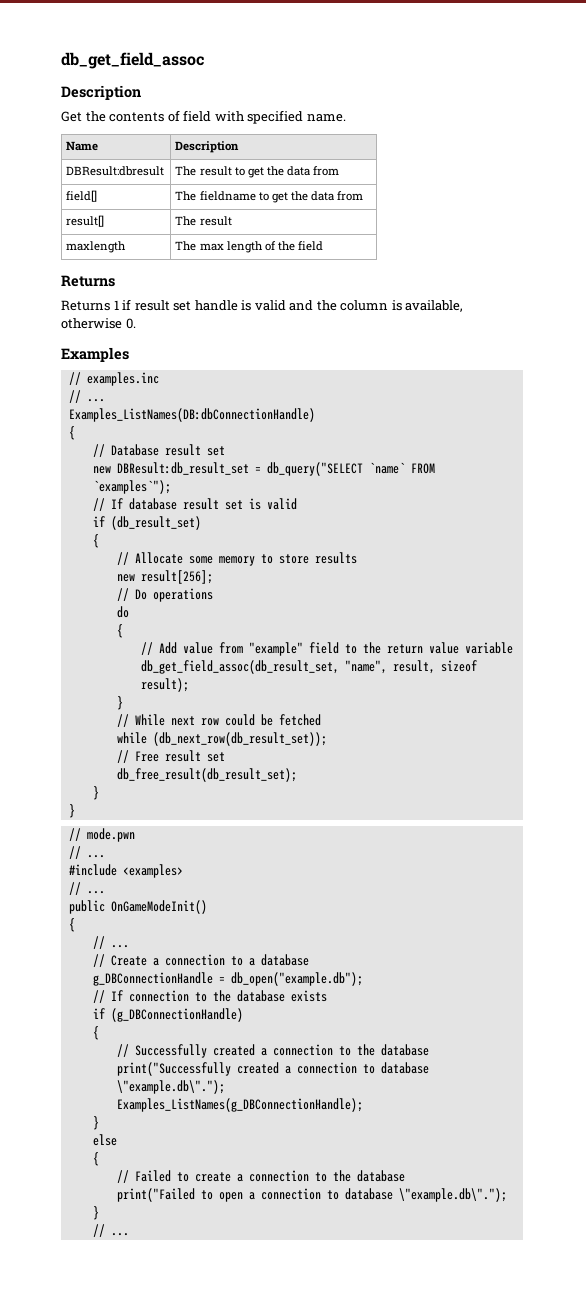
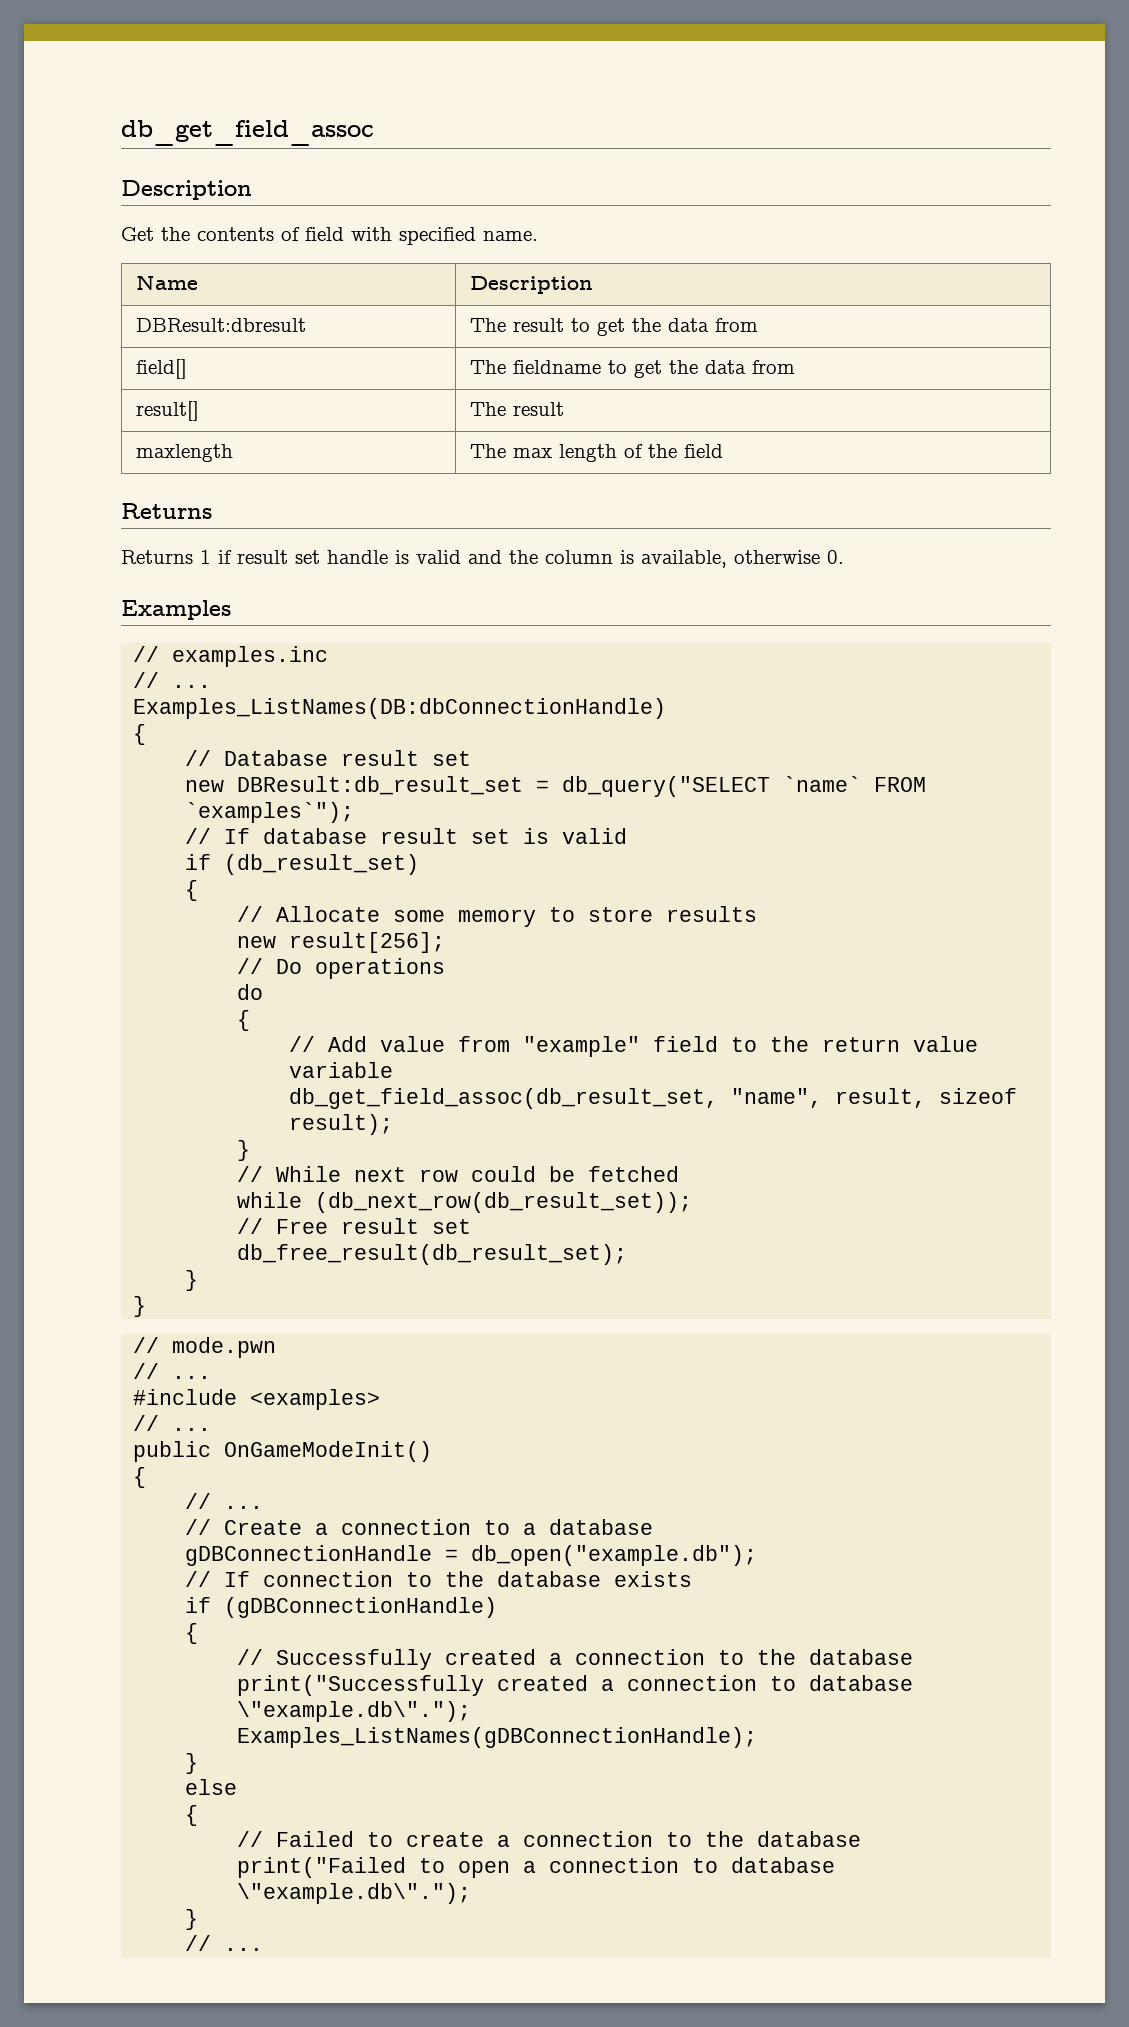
[92,972,213,986] g_DBConnectionHandle -> [185,1545,433,1566] gDBConnectionHandle
[110,1008,243,1022] (g_DBConnectionHandle) -> [224,1597,498,1618] (gDBConnectionHandle)
[116,1098,363,1112] Examples_ListNames(g_DBConnectionHandle); -> [237,1727,758,1748] Examples_ListNames(gDBConnectionHandle);

